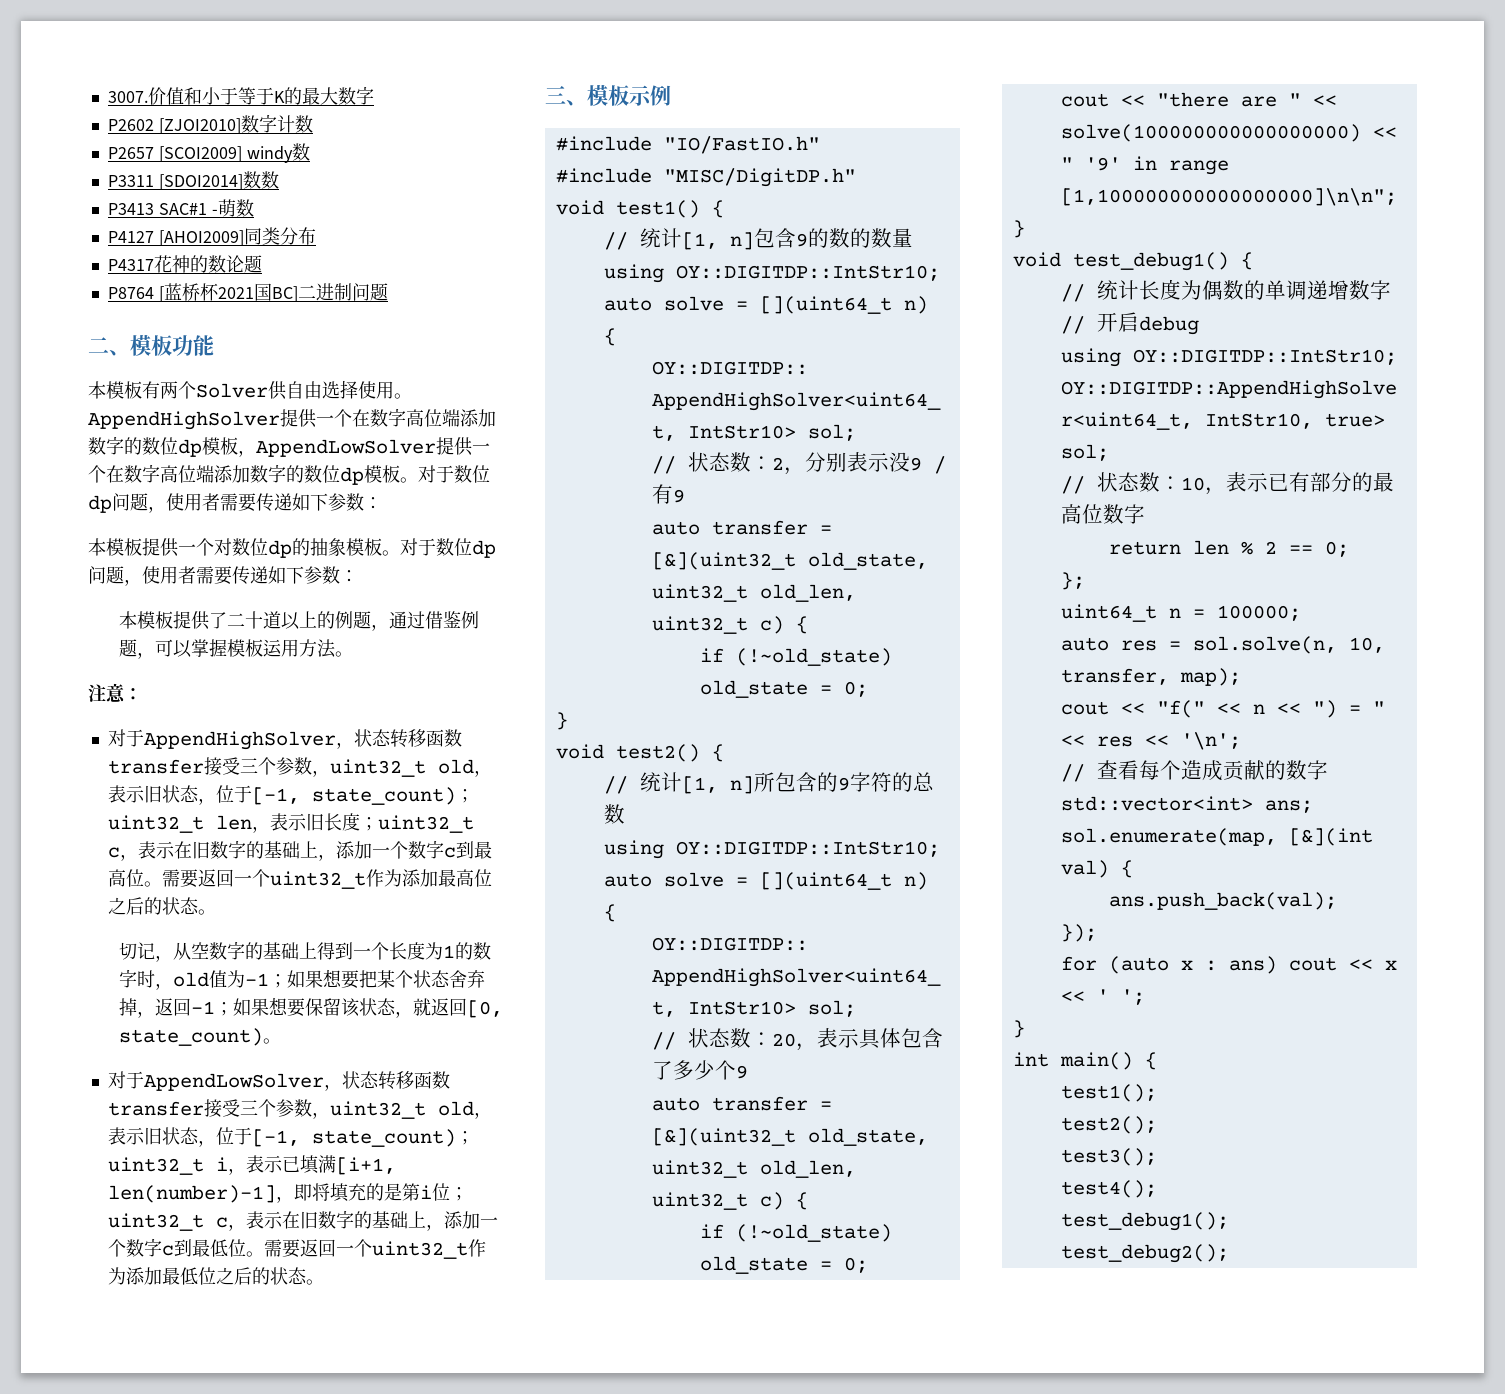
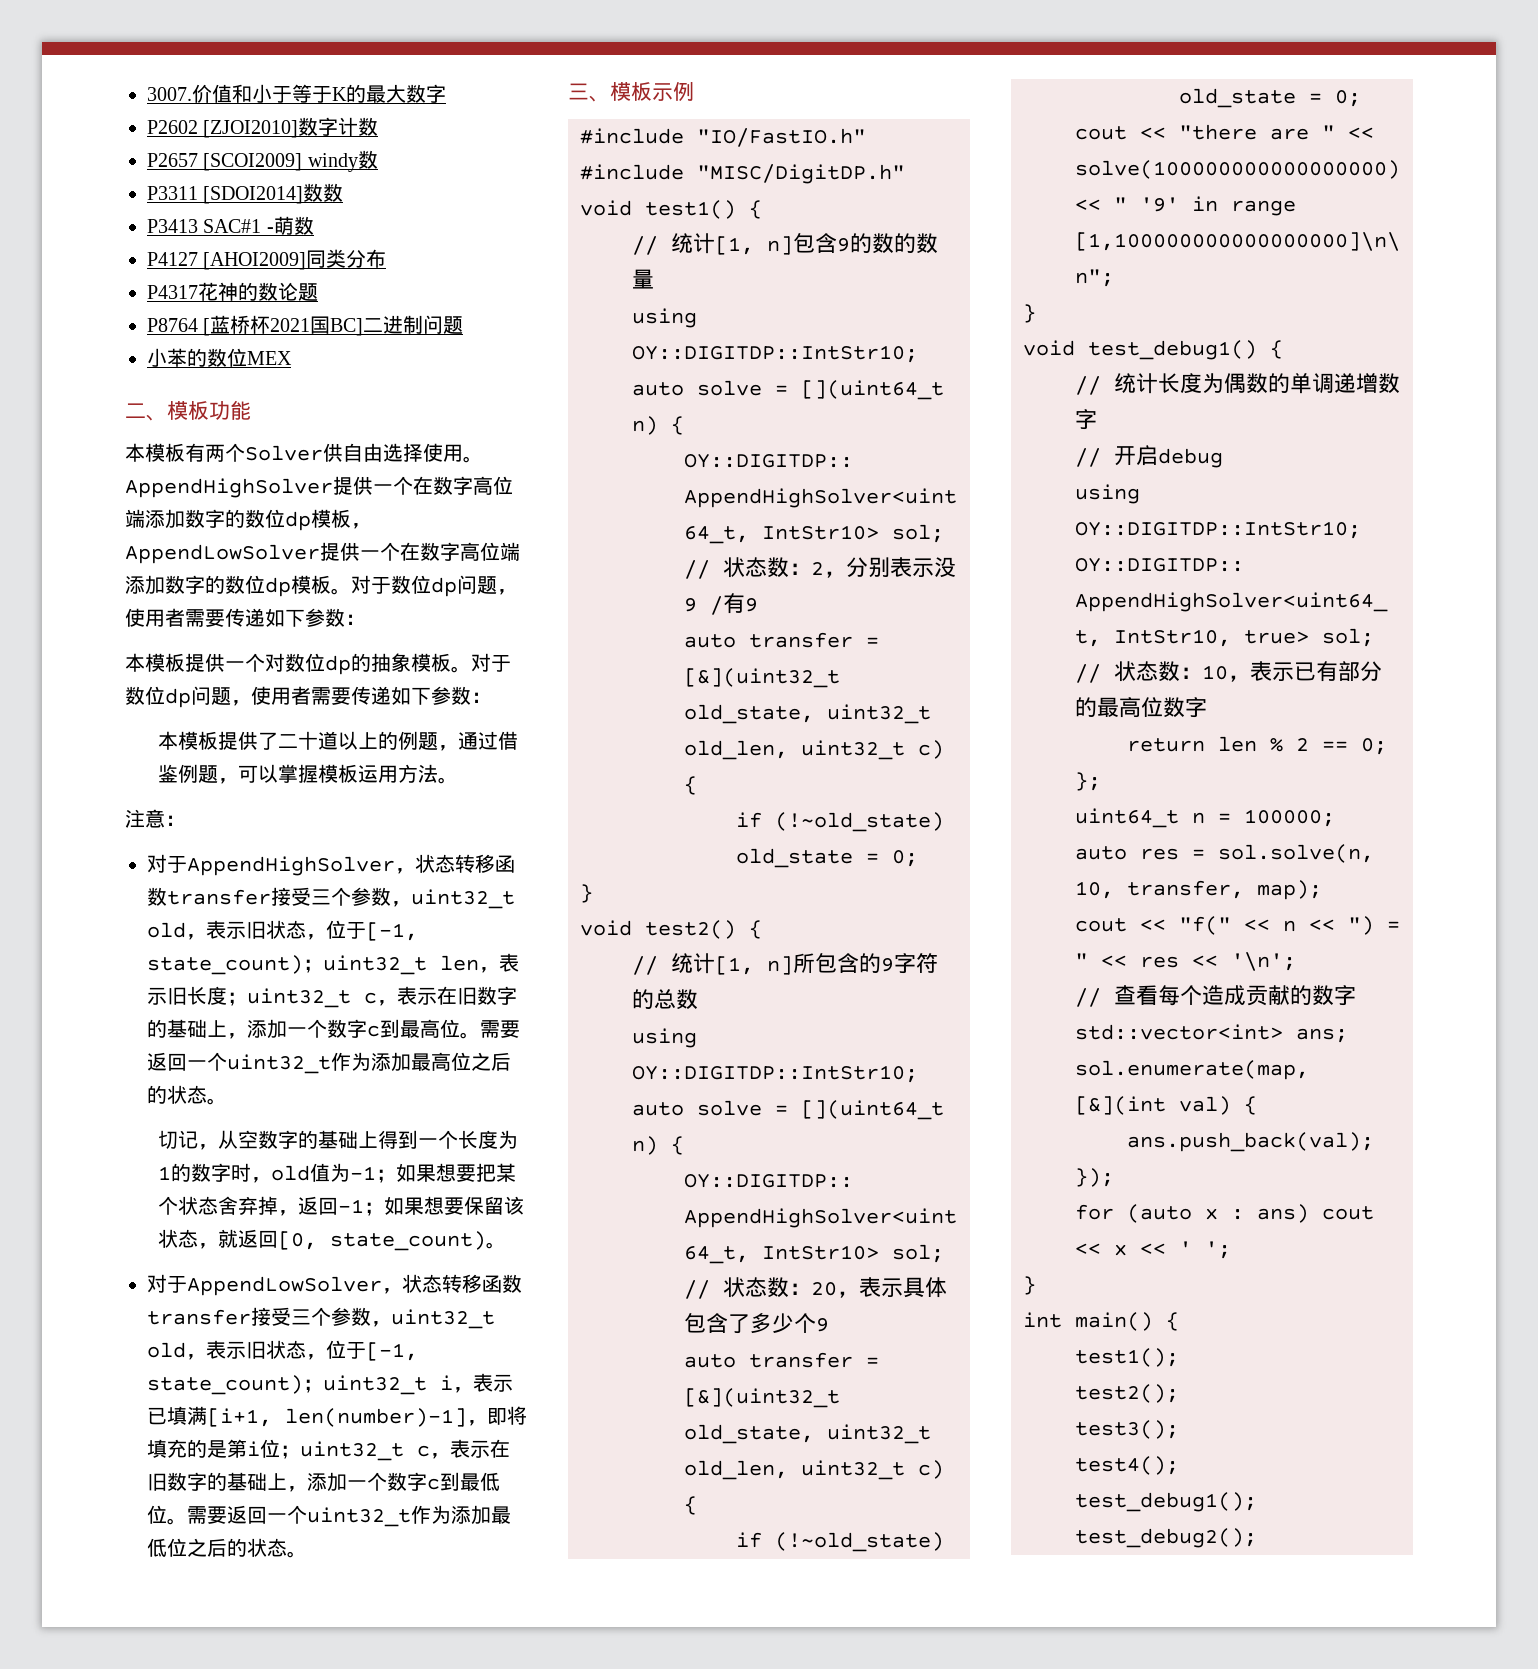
(388, 292) none -> [147,348,292,367] // 小苯的数位MEX

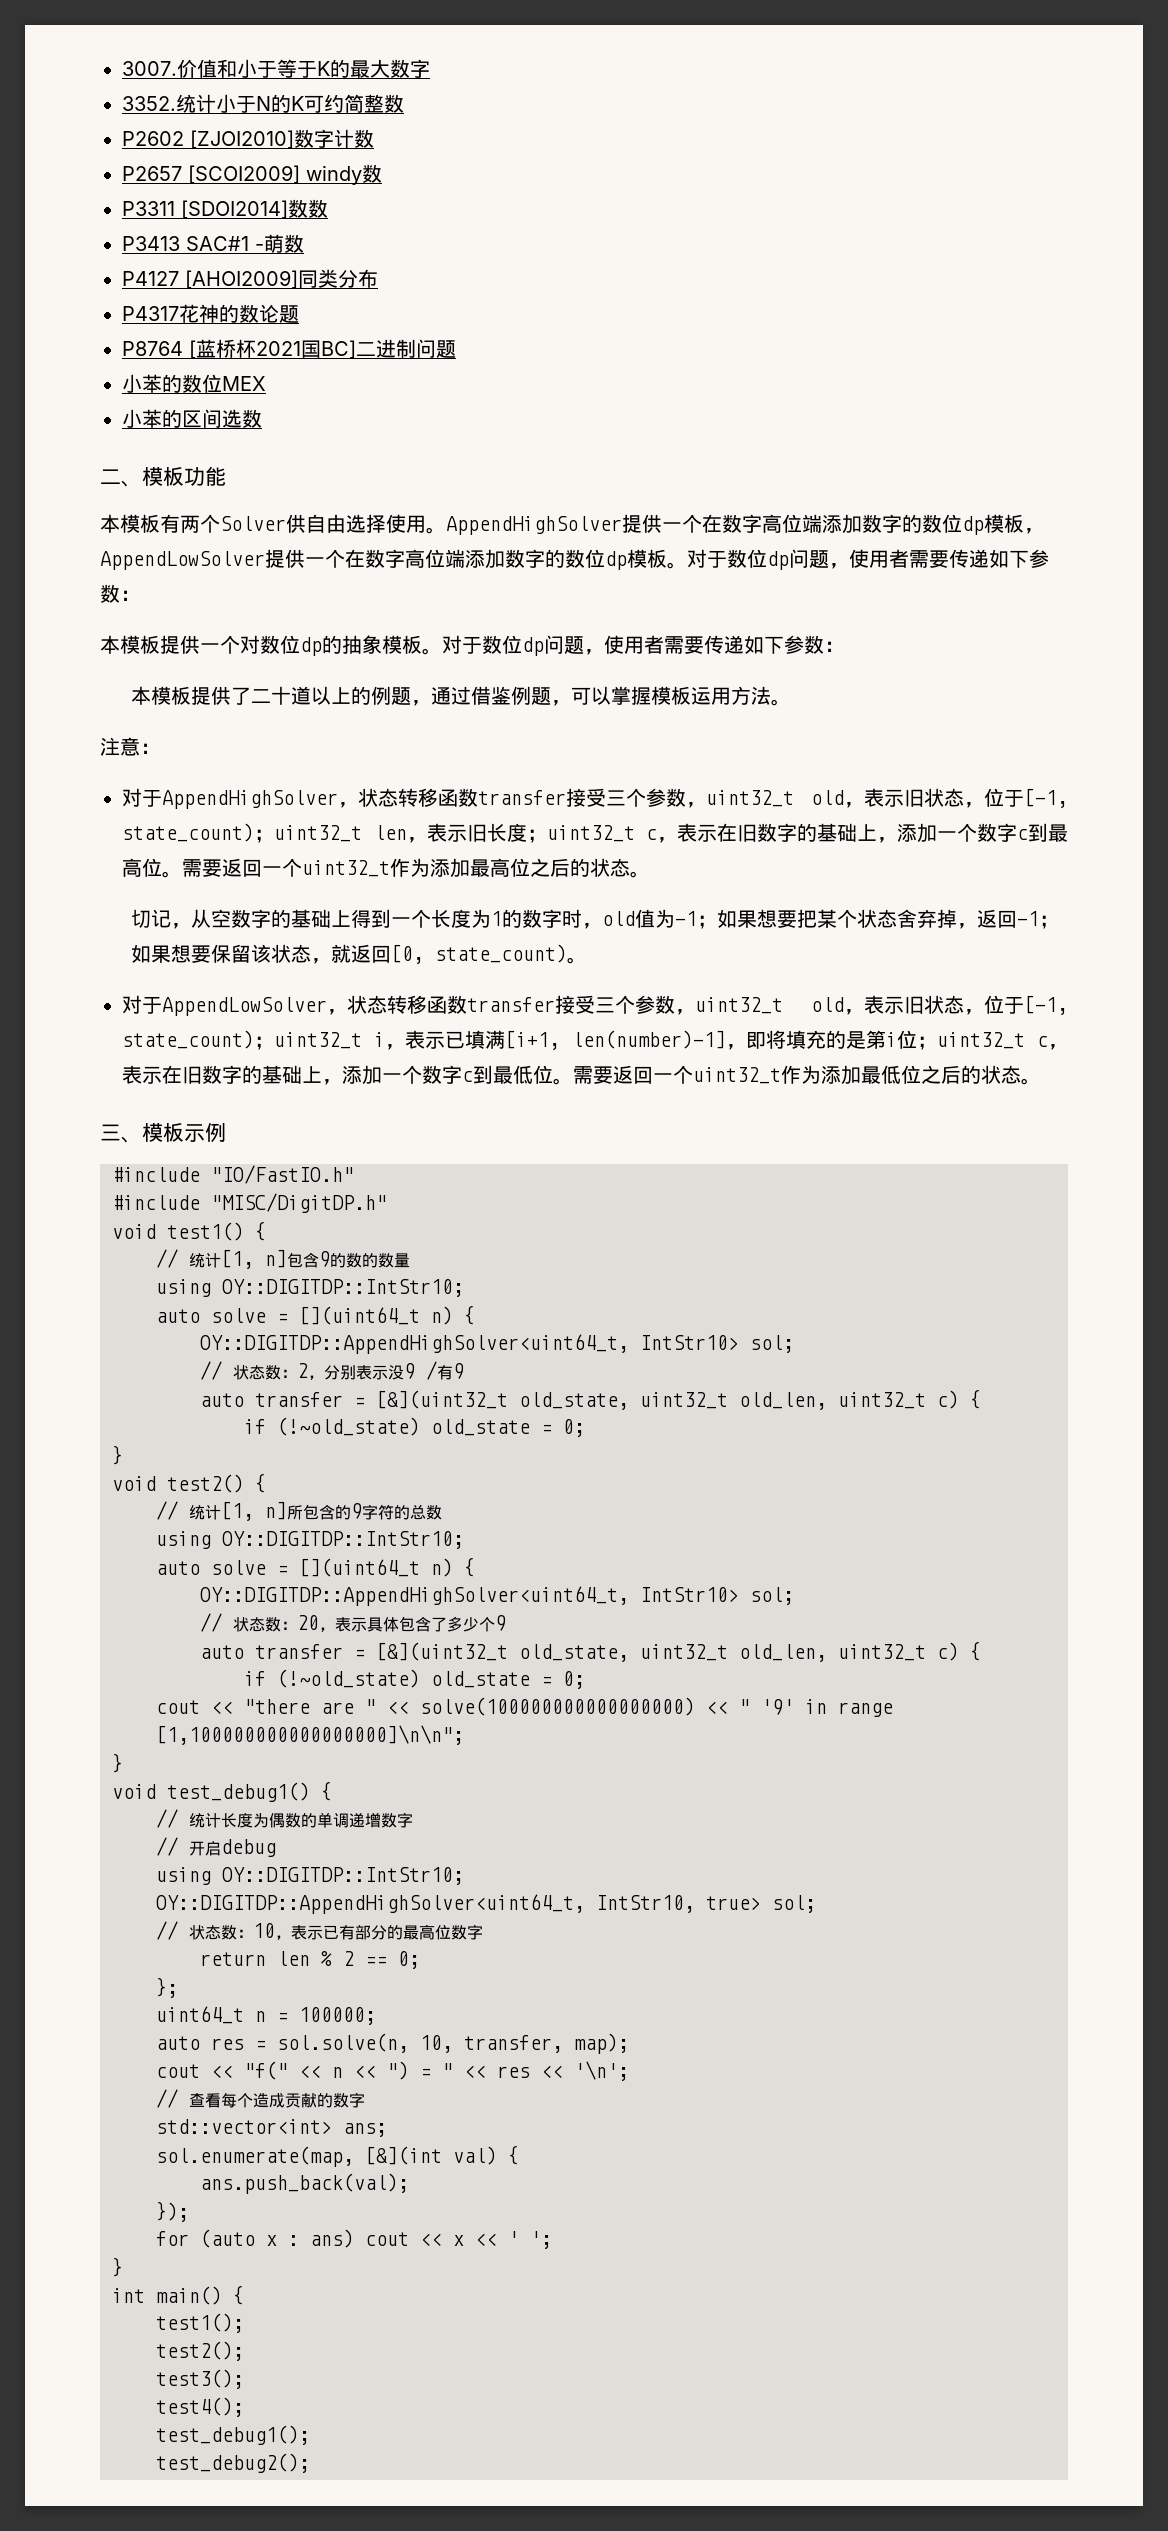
(446, 93) none -> [122,94,404,113] // 3352.统计小于N的K可约简整数
(292, 358) none -> [122,409,262,428] // 小苯的区间选数

